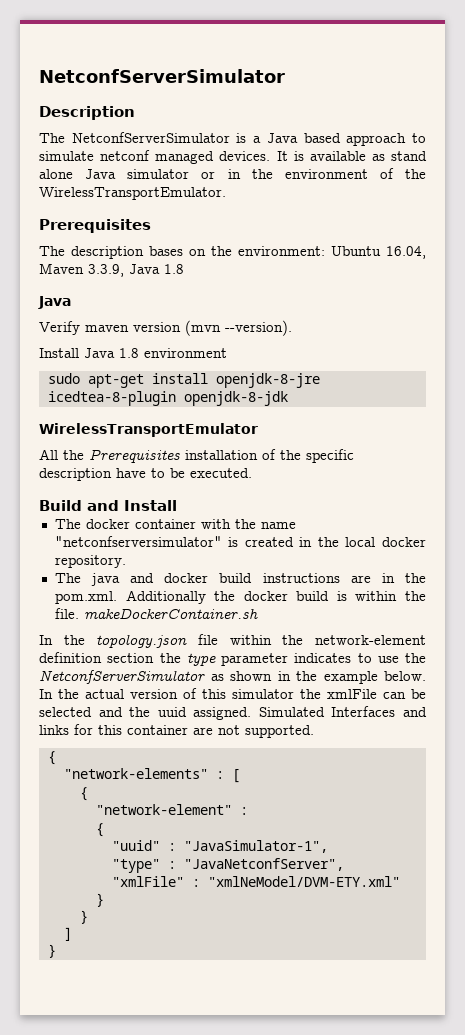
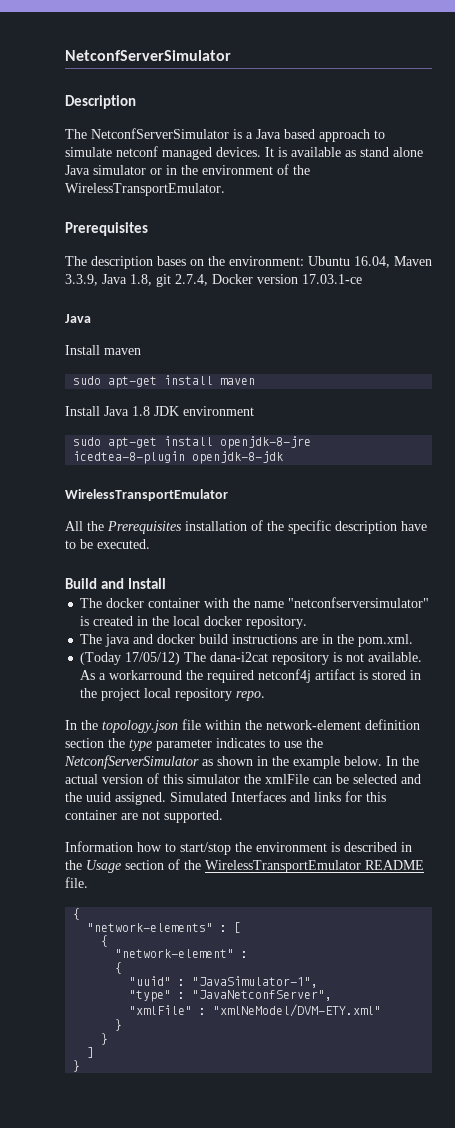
[164,264,184,274] 1.8 -> [130,274,362,287] 1.8, git 2.7.4, Docker version 17.03.1-ce
[39,320,292,336] Verify maven version (mvn --version). -> [65,345,141,355] [73,375,256,388] Install maven // sudo apt-get install maven
(139, 353) none -> [154,406,179,416] JDK
[125,590,426,604] [54,608,258,619] Additionally the docker build is within the file. makeDockerContainer.sh -> [80,652,423,665] [80,669,422,683] [80,688,266,701] // (Today 17/05/12) The dana-i2cat repository is not available. As a workarround the required netconf4j artifact is stored in the project local repository repo.
(314, 731) none -> [65,841,412,855] [65,859,424,873] [65,877,88,888] // Information how to start/stop the environment is described in the Usage section of the WirelessTransportEmulator README file.

